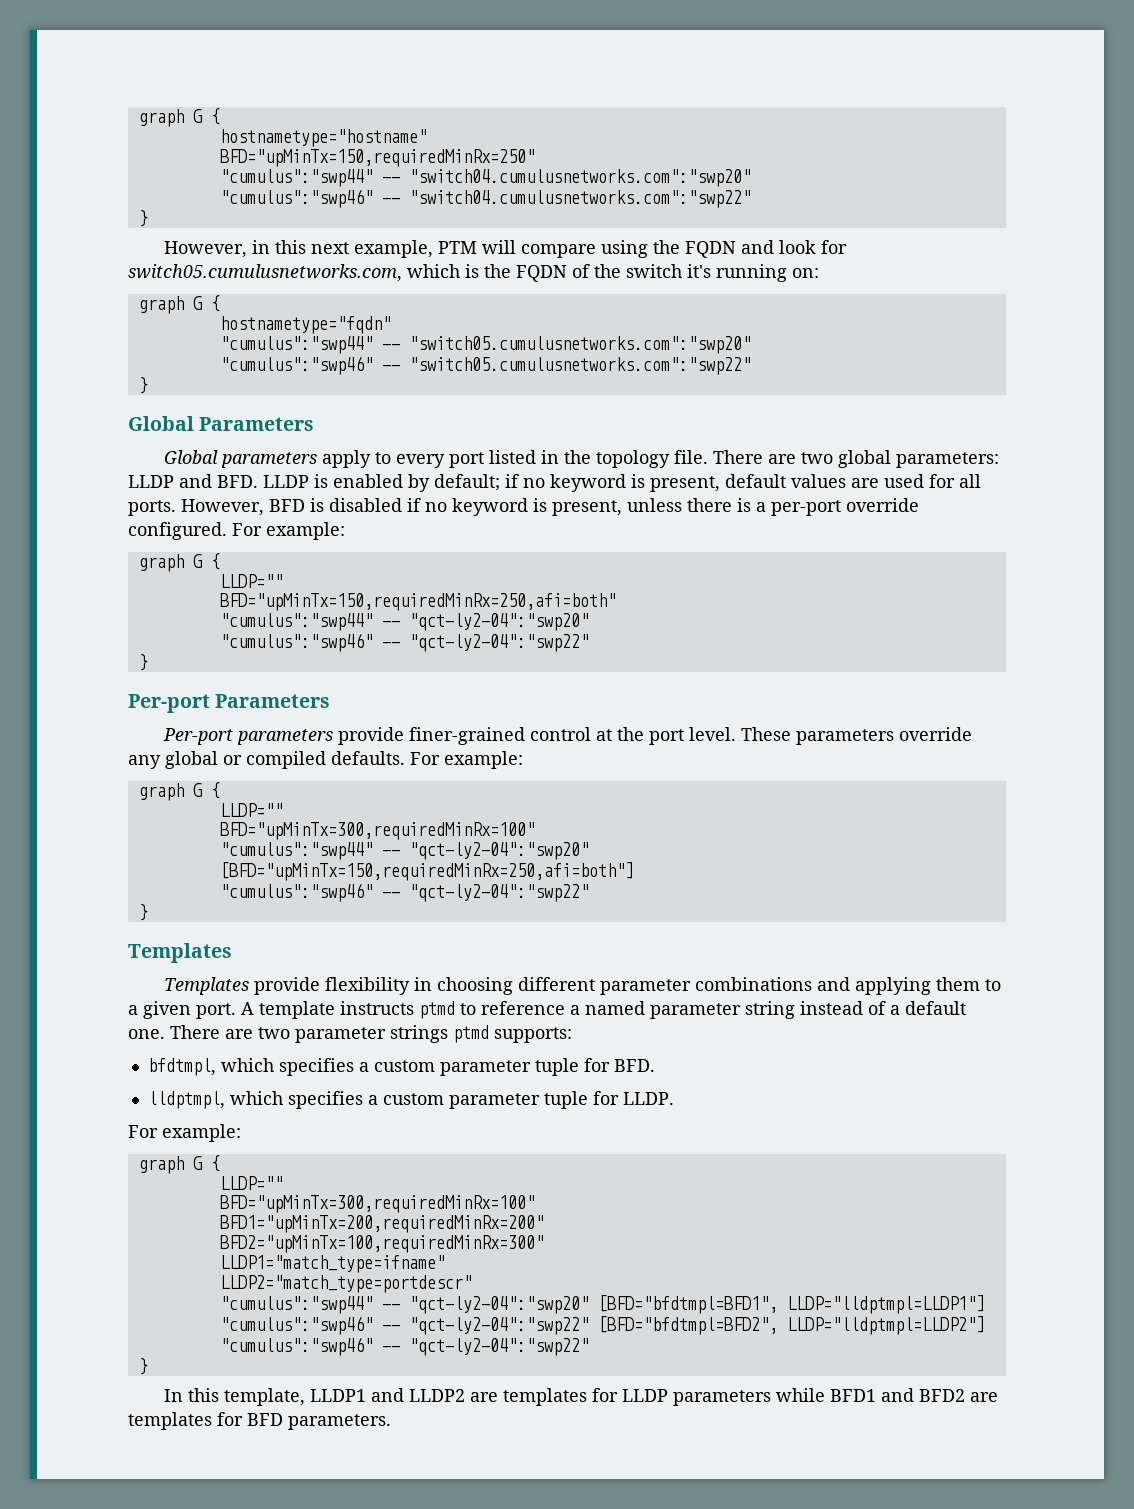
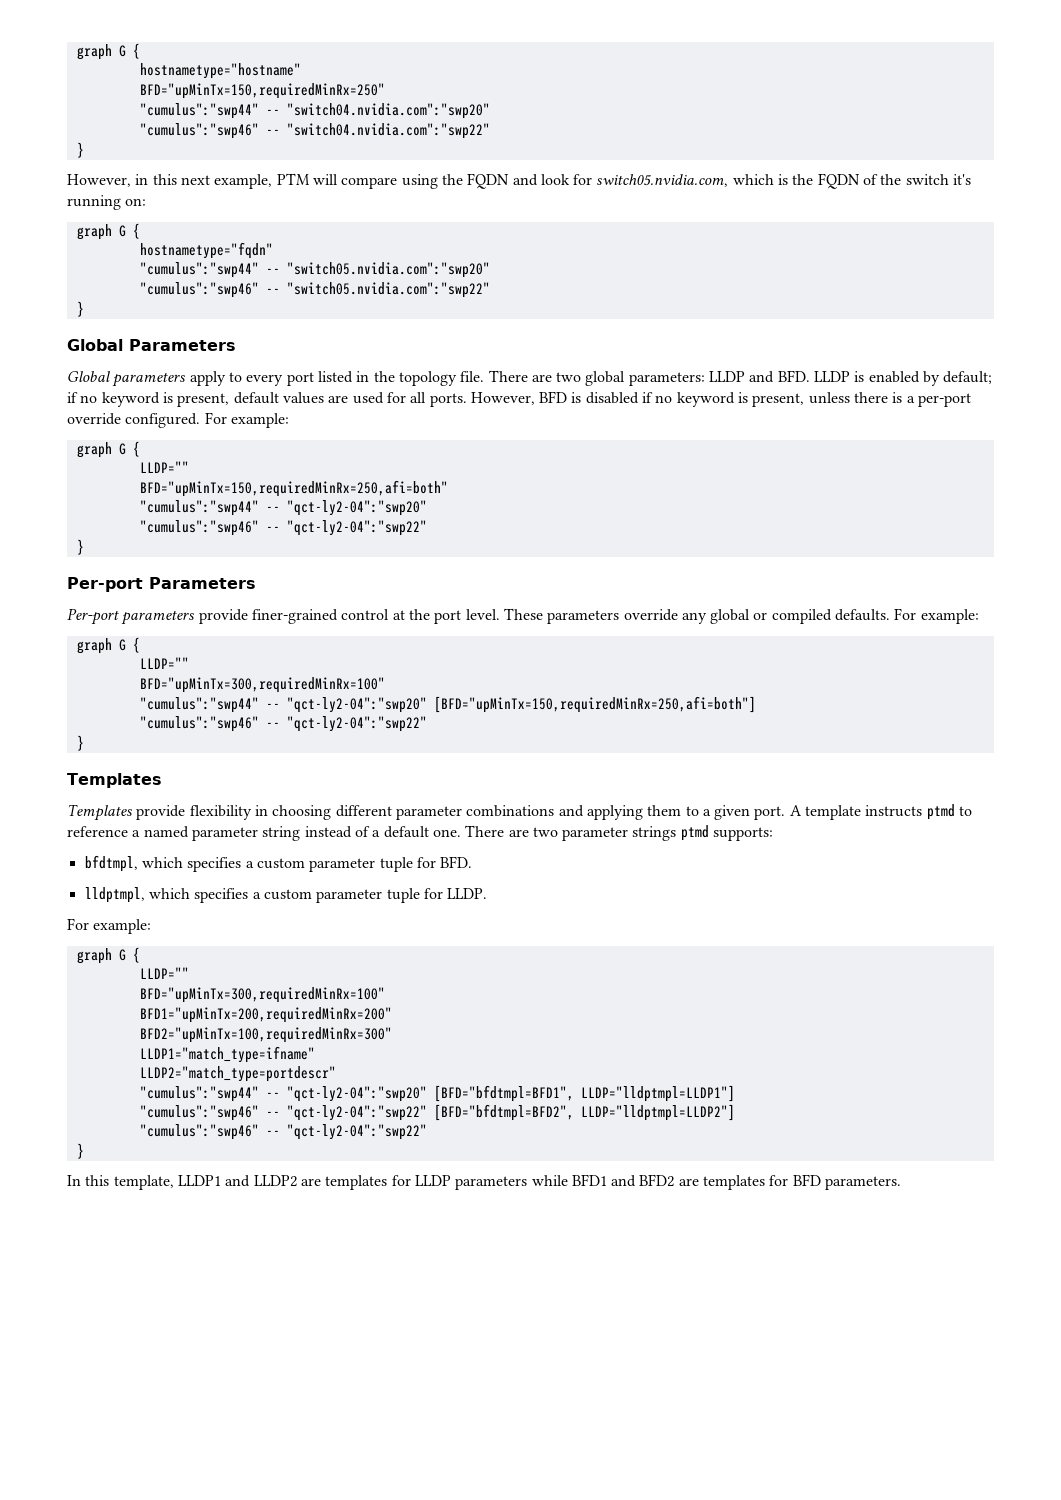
[408,169,751,187] [219,189,751,208] "switch04.cumulusnetworks.com":"swp20" // "cumulus":"swp46" -- "switch04.cumulusnetworks.com":"swp22" -> [286,103,490,119] [139,123,490,139] "switch04.nvidia.com":"swp20" // "cumulus":"swp46" -- "switch04.nvidia.com":"swp22"
[128,264,402,282] switch05.cumulusnetworks.com, -> [596,174,729,187] switch05.nvidia.com,
[408,336,751,354] [219,356,751,375] "switch05.cumulusnetworks.com":"swp20" // "cumulus":"swp46" -- "switch05.cumulusnetworks.com":"swp22" -> [286,262,490,278] [139,282,490,298] "switch05.nvidia.com":"swp20" // "cumulus":"swp46" -- "switch05.nvidia.com":"swp22"

